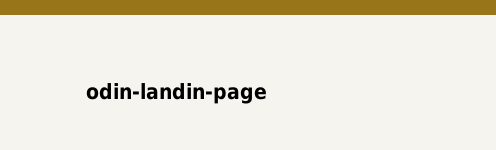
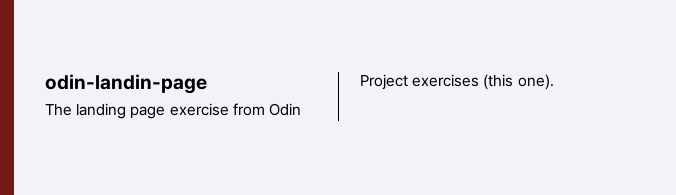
(267, 93) none -> [45,103,301,119] [360,74,554,90] // The landing page exercise from Odin Project exercises (this one).

